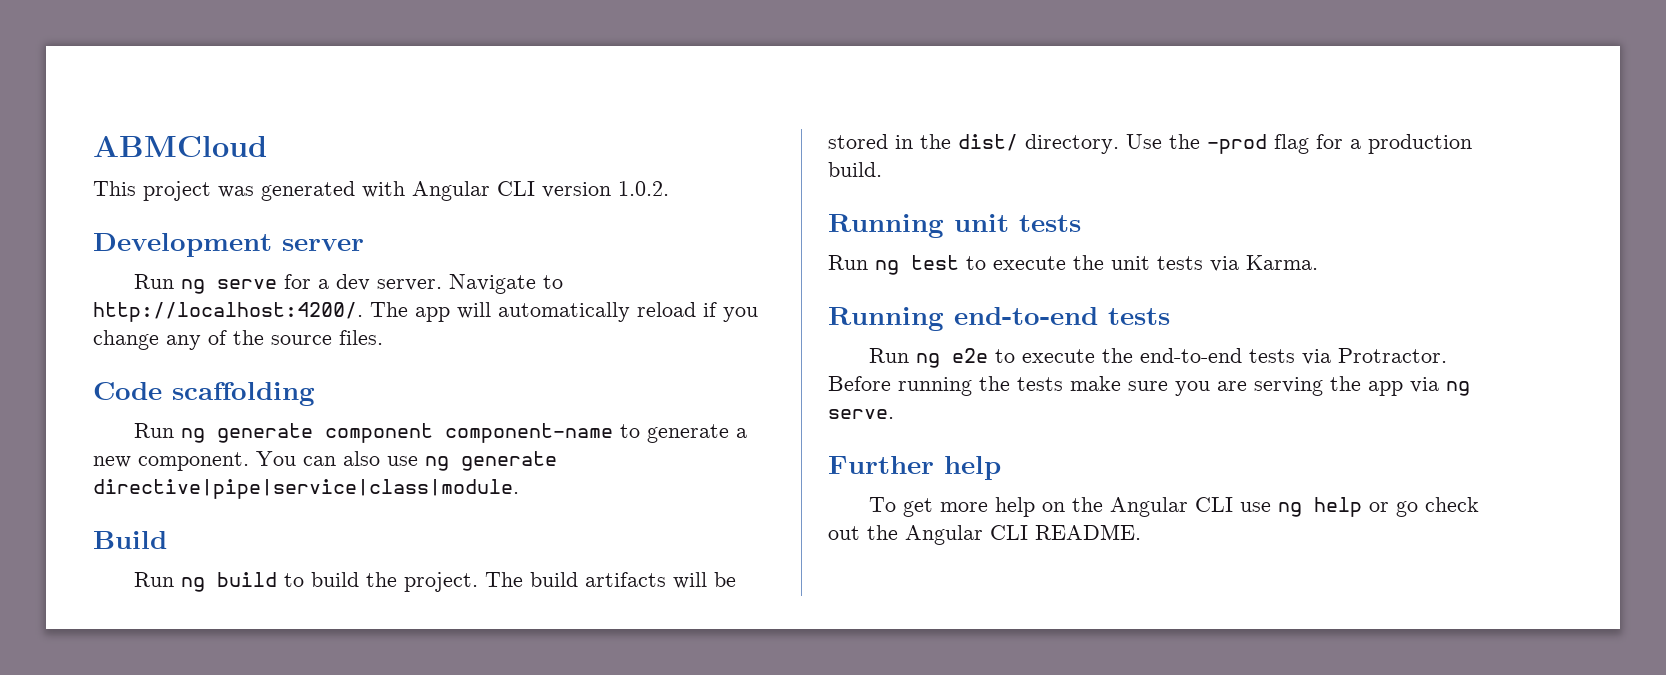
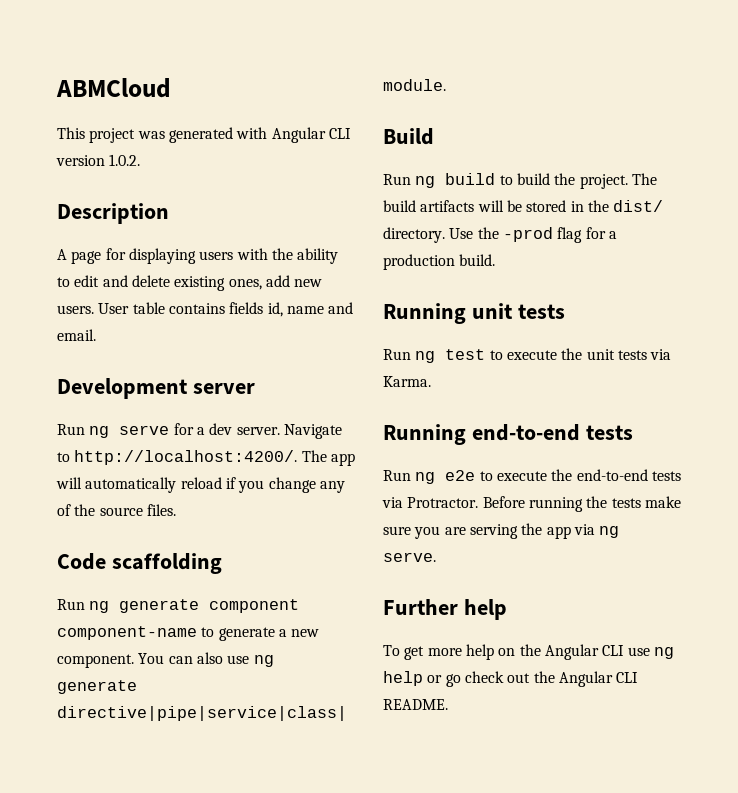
(669, 188) none -> [57,203,169,224] [57,248,339,264] [57,275,323,291] [57,302,354,317] [57,329,96,341] // Description // A page for displaying users with the ability to edit and delete existing ones, add new users. User table contains fields id, name and email.

